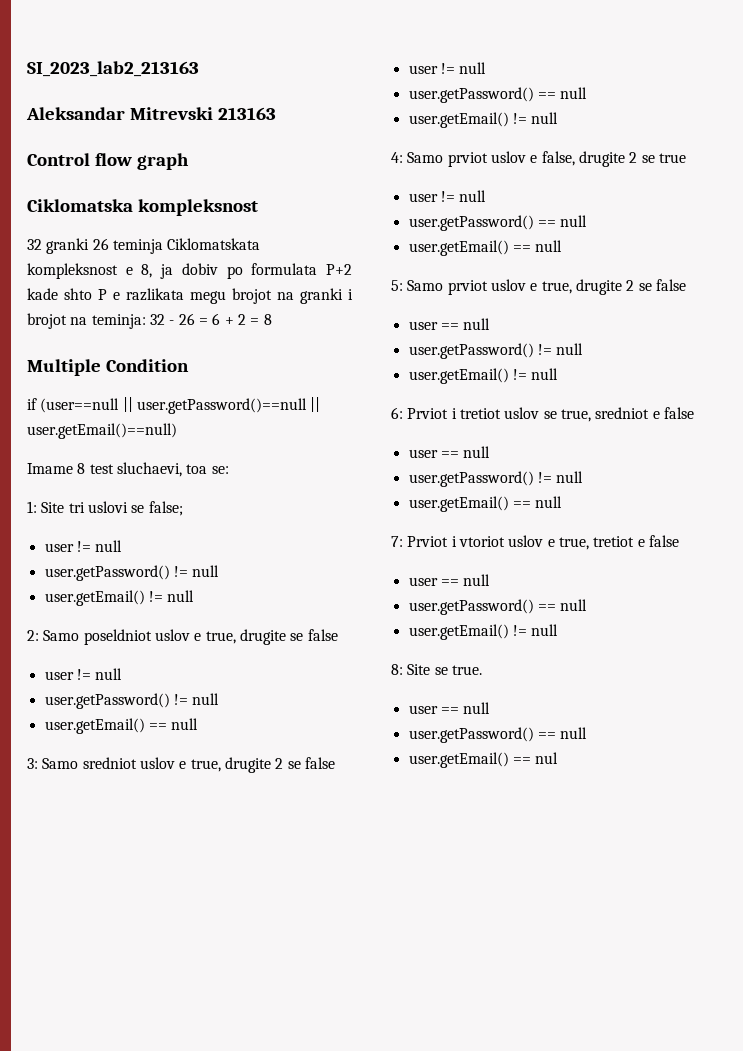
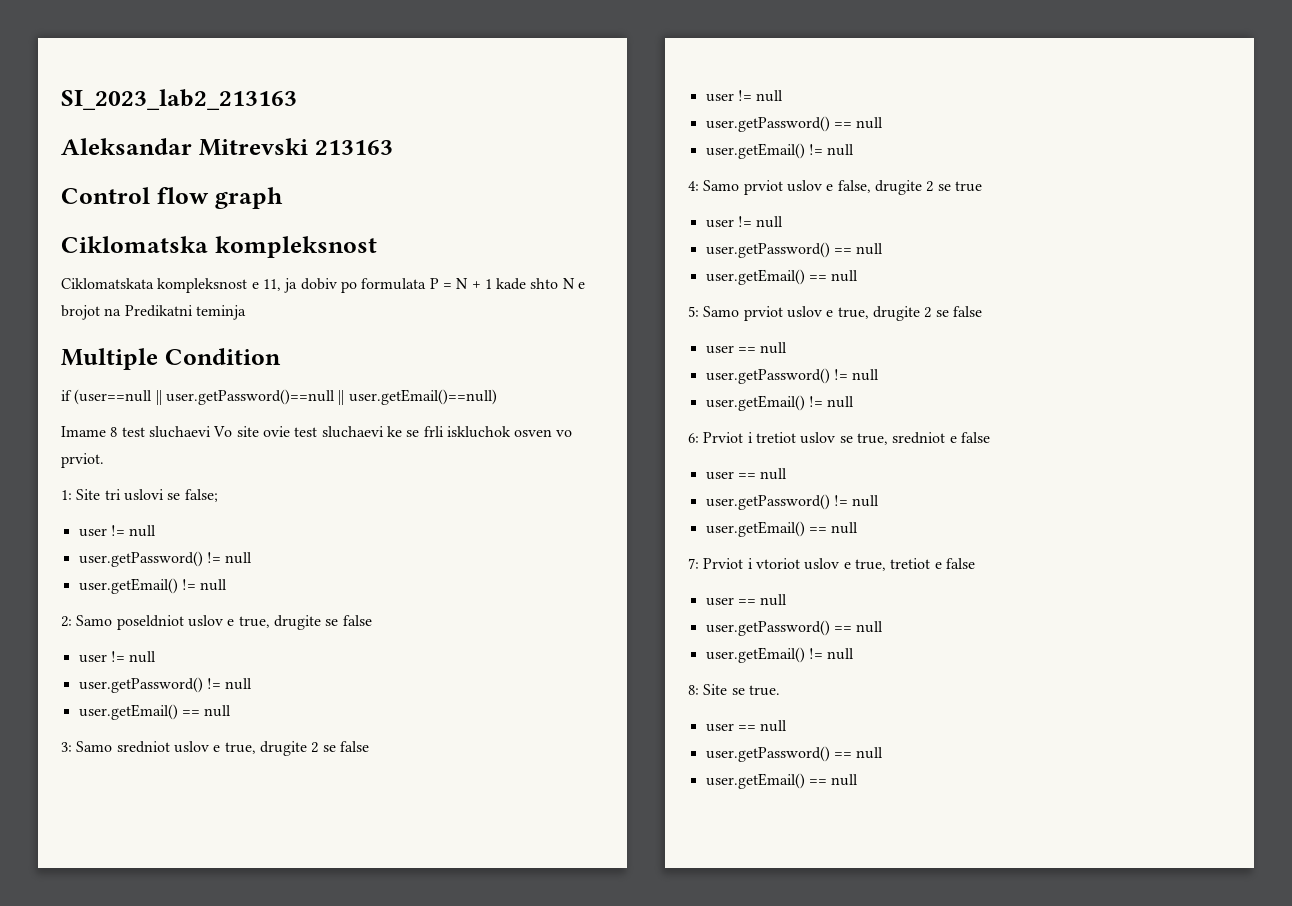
[27,238,163,254] 32 granki 26 teminja -> (377, 247) none
[141,264,153,278] 8, -> [262,279,281,291] 11,
[326,264,353,275] [27,288,353,304] [27,313,272,329] P+2 kade shto P e razlikata megu brojot na granki i brojot na teminja: 32 - 26 = 6 + 2 = 8 -> [429,278,586,290] [61,305,246,320] P = N + 1 kade shto N e brojot na Predikatni teminja
[116,462,229,477] sluchaevi, toa se: -> [148,426,573,438] [61,453,104,468] sluchaevi Vo site ovie test sluchaevi ke se frli iskluchok osven vo prviot.
[535,752,559,764] nul -> [831,774,859,786] null

